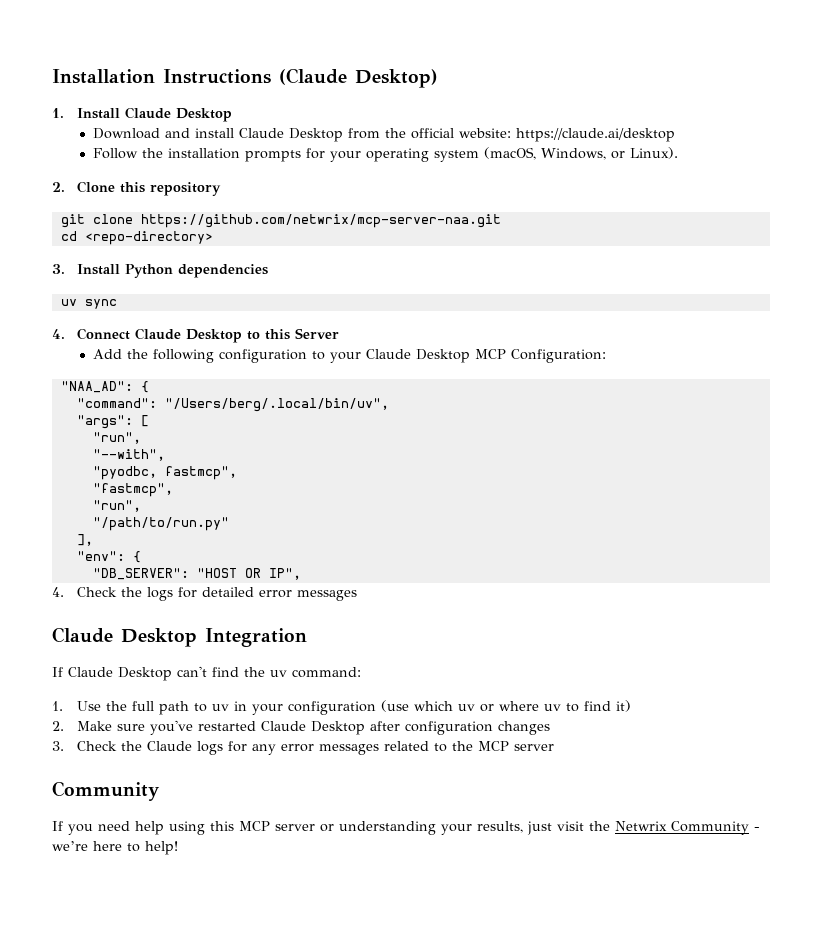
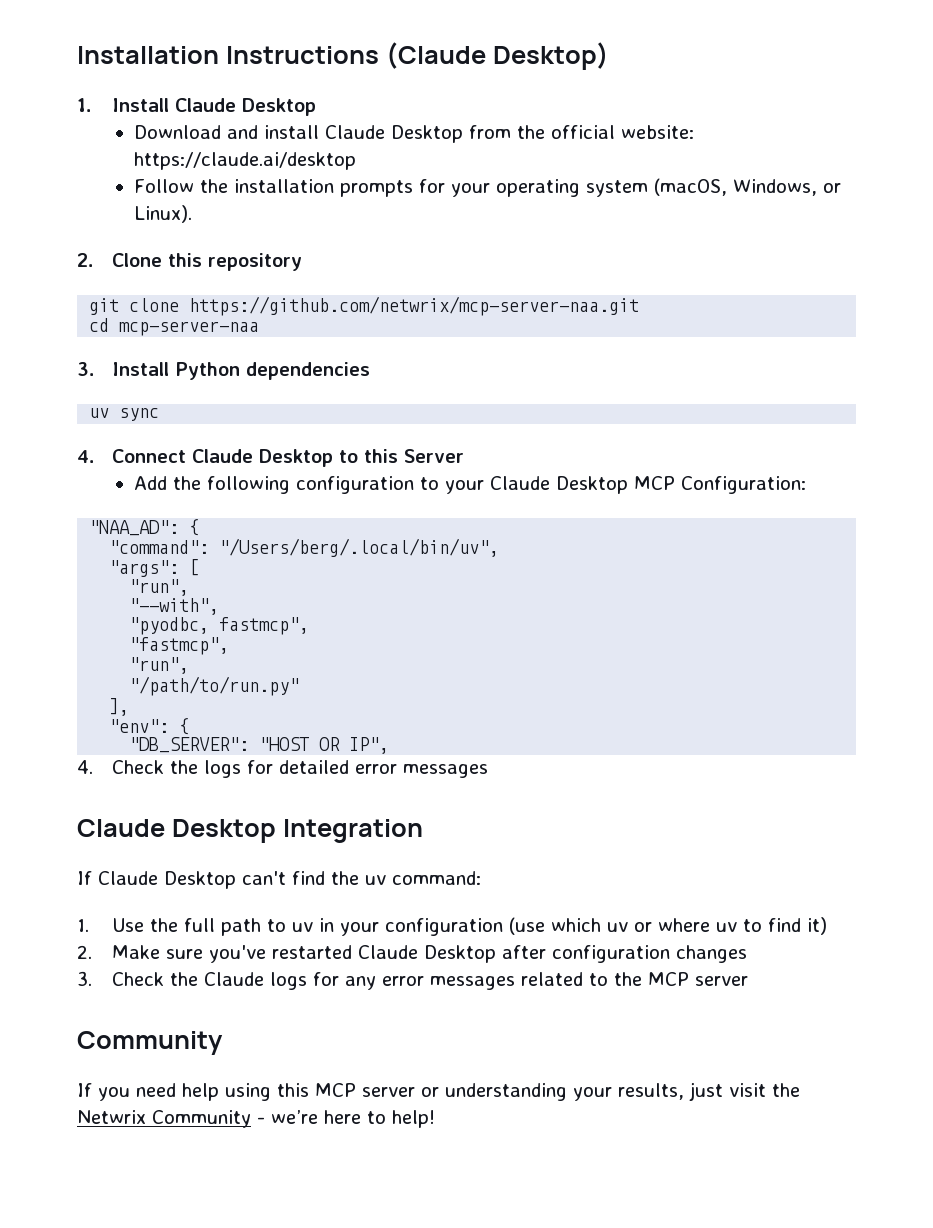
[84,231,213,245] <repo-directory> -> [119,321,260,336] mcp-server-naa

